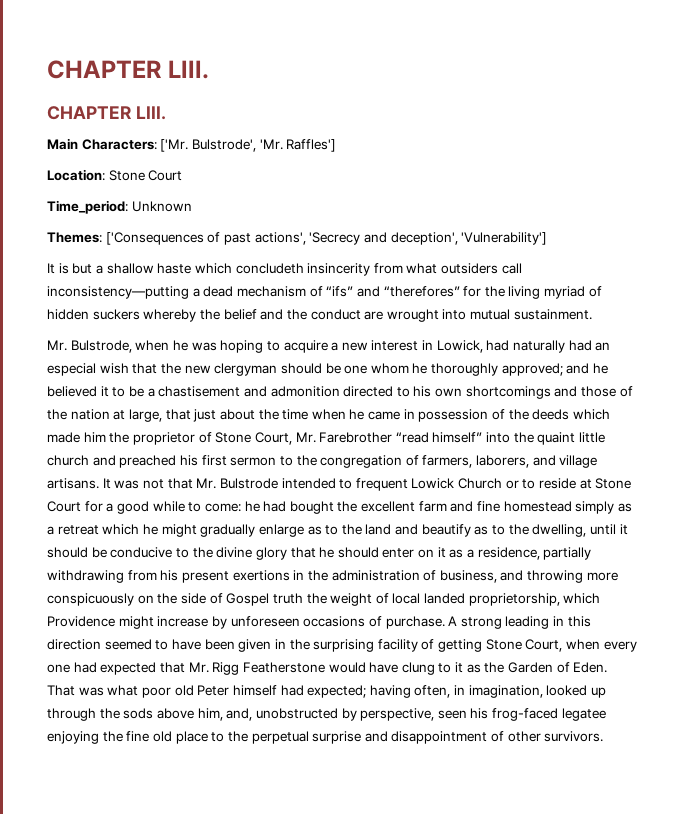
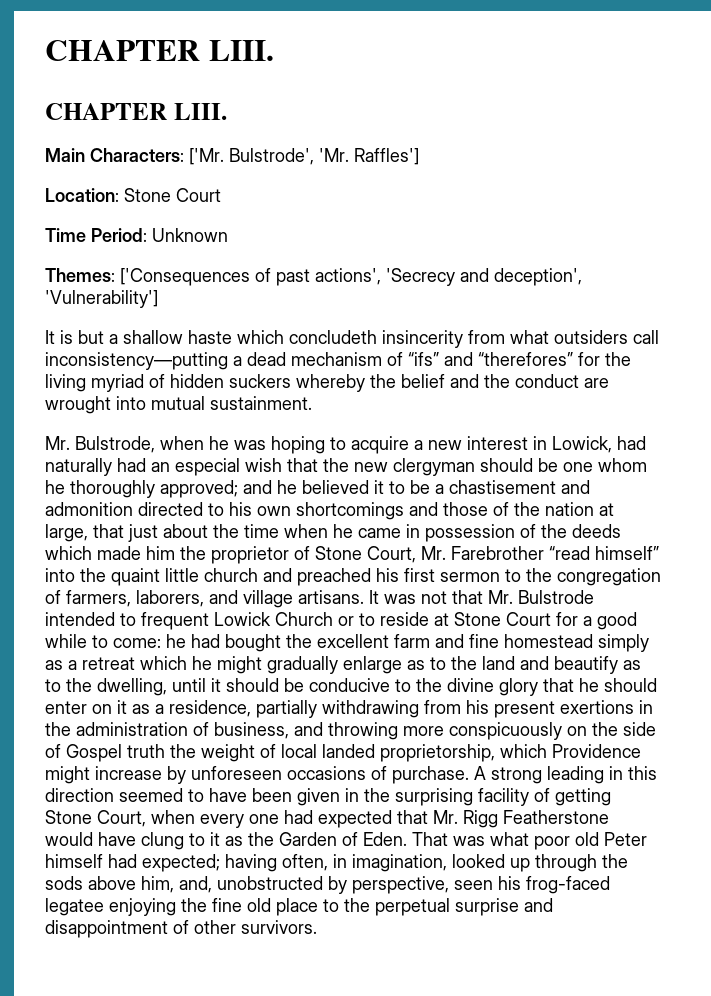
[47,200,128,214] Time_period: -> [45,228,147,242] Time Period:

